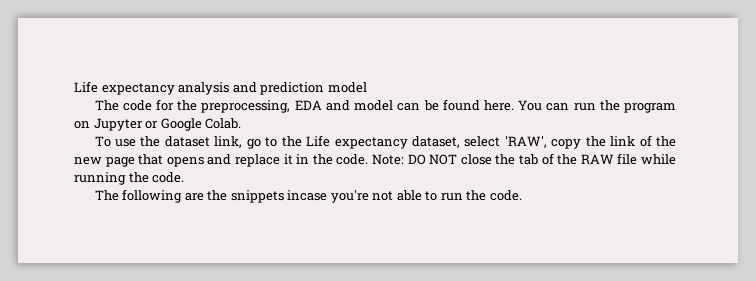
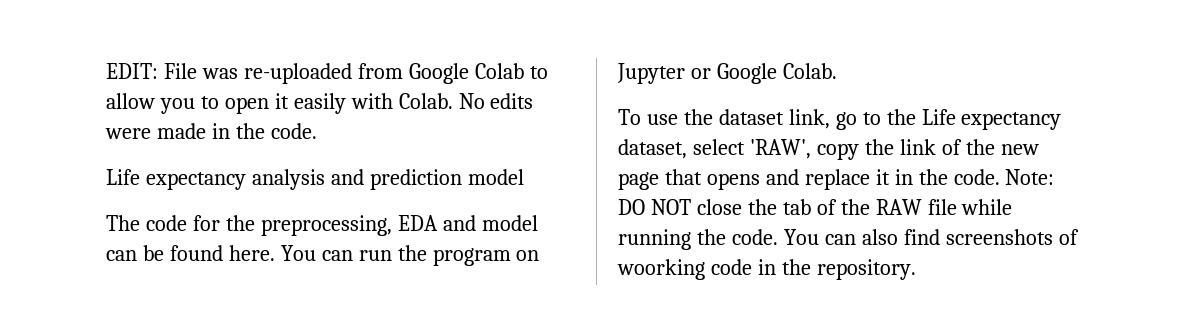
(74, 87) none -> [106,63,548,84] [106,93,534,114] [105,123,317,139] EDIT: File was re-uploaded from Google Colab to allow you to open it easily with Colab. No edits were made in the code. //
[94,189,522,203] // The following are the snippets incase you're not able to run the code. -> [783,229,1079,245] [617,259,916,280] You can also find screenshots of woorking code in the repository.

